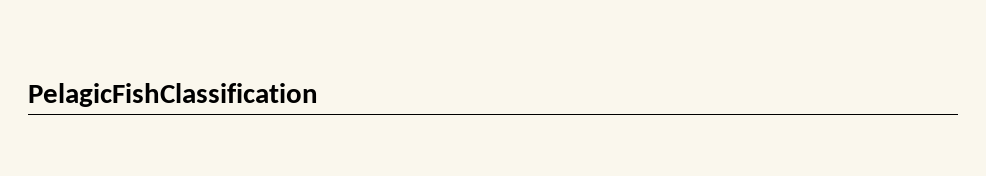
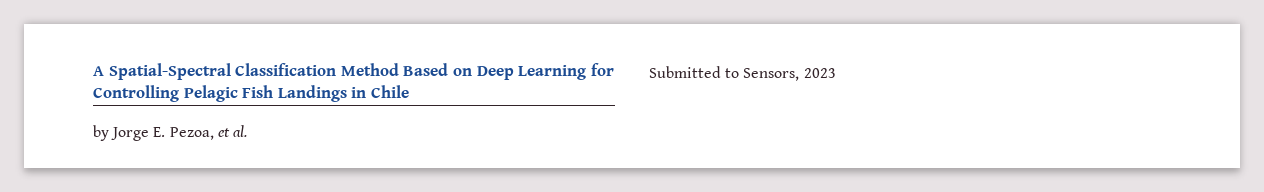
[28,83,318,107] PelagicFishClassification -> [93,63,614,80] [93,85,409,102] [93,125,247,141] [649,66,836,81] A Spatial-Spectral Classification Method Based on Deep Learning for Controlling Pelagic Fish Landings in Chile // by Jorge E. Pezoa, et al. // Submitted to Sensors, 2023

